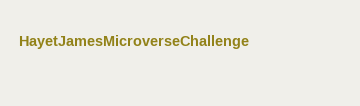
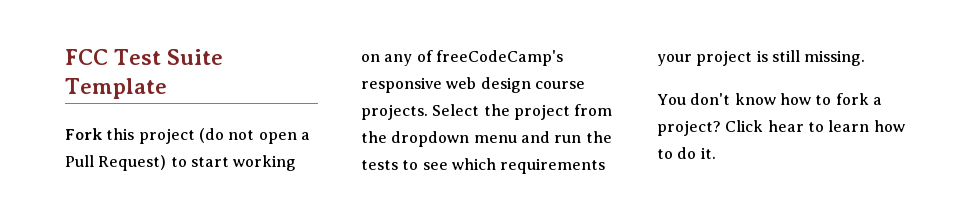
[19,35,249,49] HayetJamesMicroverseChallenge -> [65,49,224,65] [65,78,167,99] [65,128,310,144] [65,155,297,171] [361,50,563,66] [361,77,585,93] [361,104,613,120] [361,131,612,147] [361,158,606,174] [657,50,866,66] [657,93,882,105] [657,120,905,136] [657,147,716,159] FCC Test Suite Template // Fork this project (do not open a Pull Request) to start working on any of freeCodeCamp's responsive web design course projects. Select the project from the dropdown menu and run the tests to see which requirements your project is still missing. // You don't know how to fork a project? Click hear to learn how to do it.

